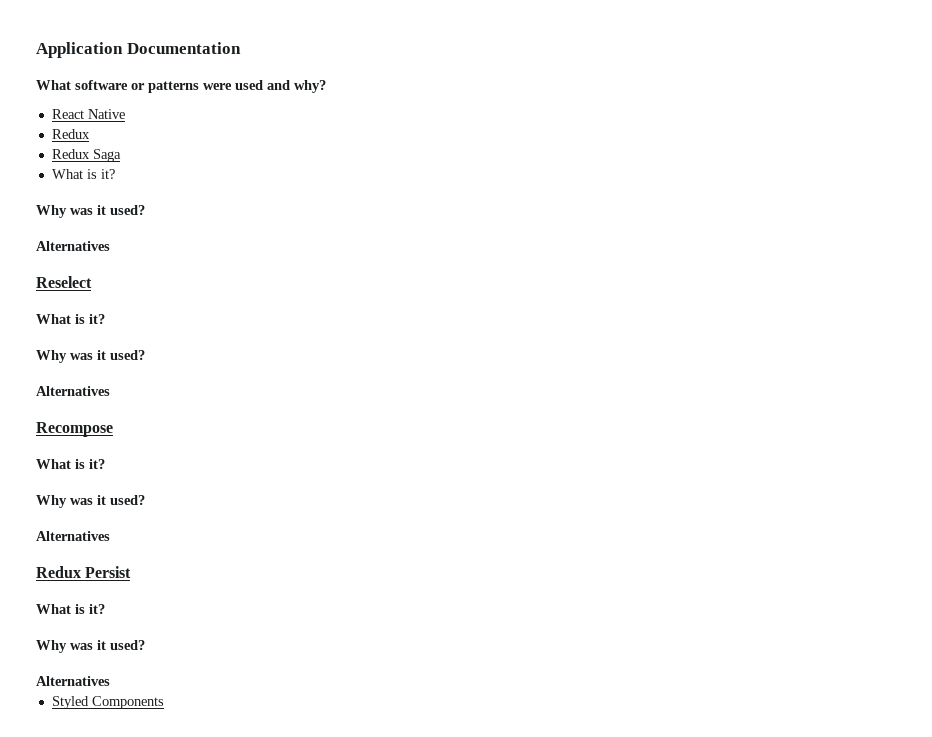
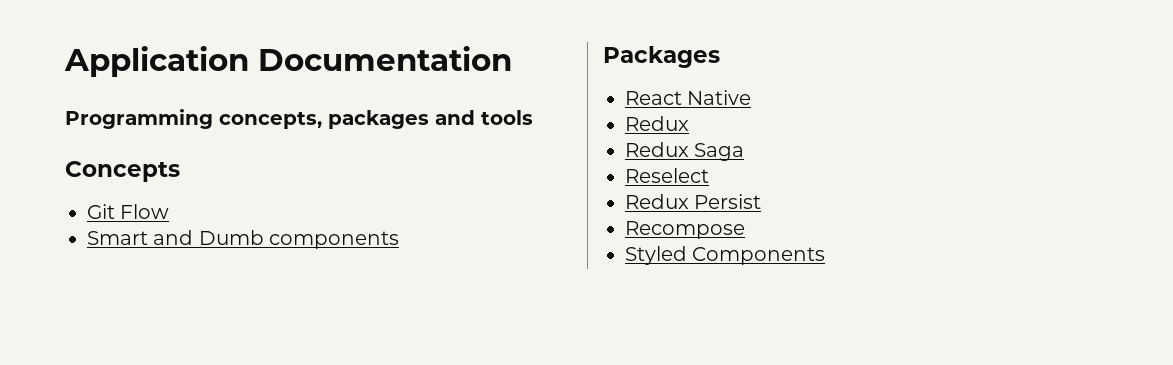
[36,80,326,93] What software or patterns were used and why? -> [65,109,533,129] [65,161,180,182] [87,204,170,219] [87,230,400,249] [603,46,720,68] Programming concepts, packages and tools // Concepts // Git Flow // Smart and Dumb components // Packages
[51,169,115,179] [36,205,145,218] [36,241,110,251] [36,276,92,288] [36,314,105,324] [36,350,145,363] [36,386,110,396] [36,422,113,437] [36,459,105,469] [36,495,145,508] [36,531,110,541] [36,566,132,578] [36,604,105,614] [36,640,145,653] [36,676,110,686] What is it? // Why was it used? // Alternatives // Reselect // What is it? // Why was it used? // Alternatives // Recompose // What is it? // Why was it used? // Alternatives // Redux Persist // What is it? // Why was it used? // Alternatives -> [625,168,709,183] [625,194,762,209] [625,221,745,239] Reselect // Redux Persist // Recompose

